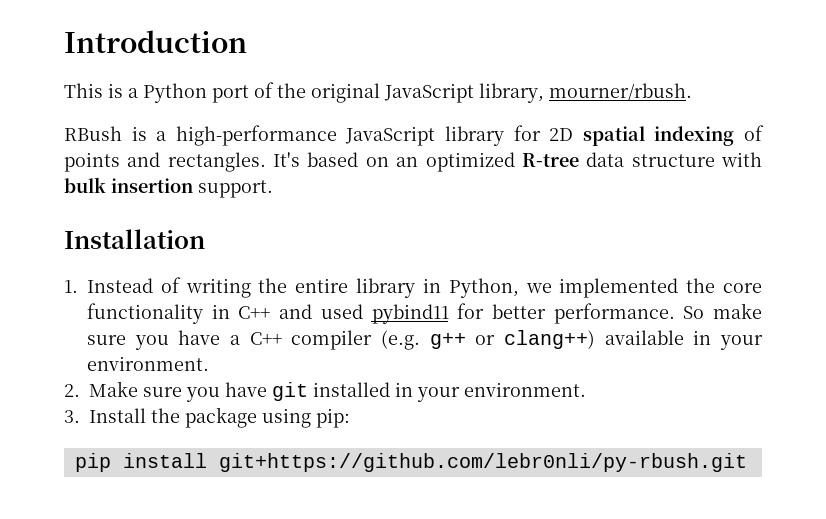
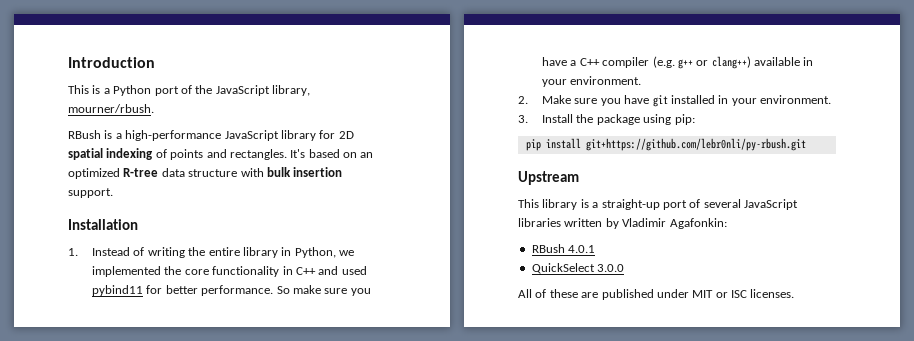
[311,83,380,103] original -> (213, 89) none
(747, 462) none -> [518,171,579,185] [518,199,798,210] [518,218,727,229] [531,244,596,253] [531,263,625,274] [518,289,795,300] // Upstream // This library is a straight-up port of several JavaScript libraries written by Vladimir Agafonkin: // RBush 4.0.1 // QuickSelect 3.0.0 // All of these are published under MIT or ISC licenses.

